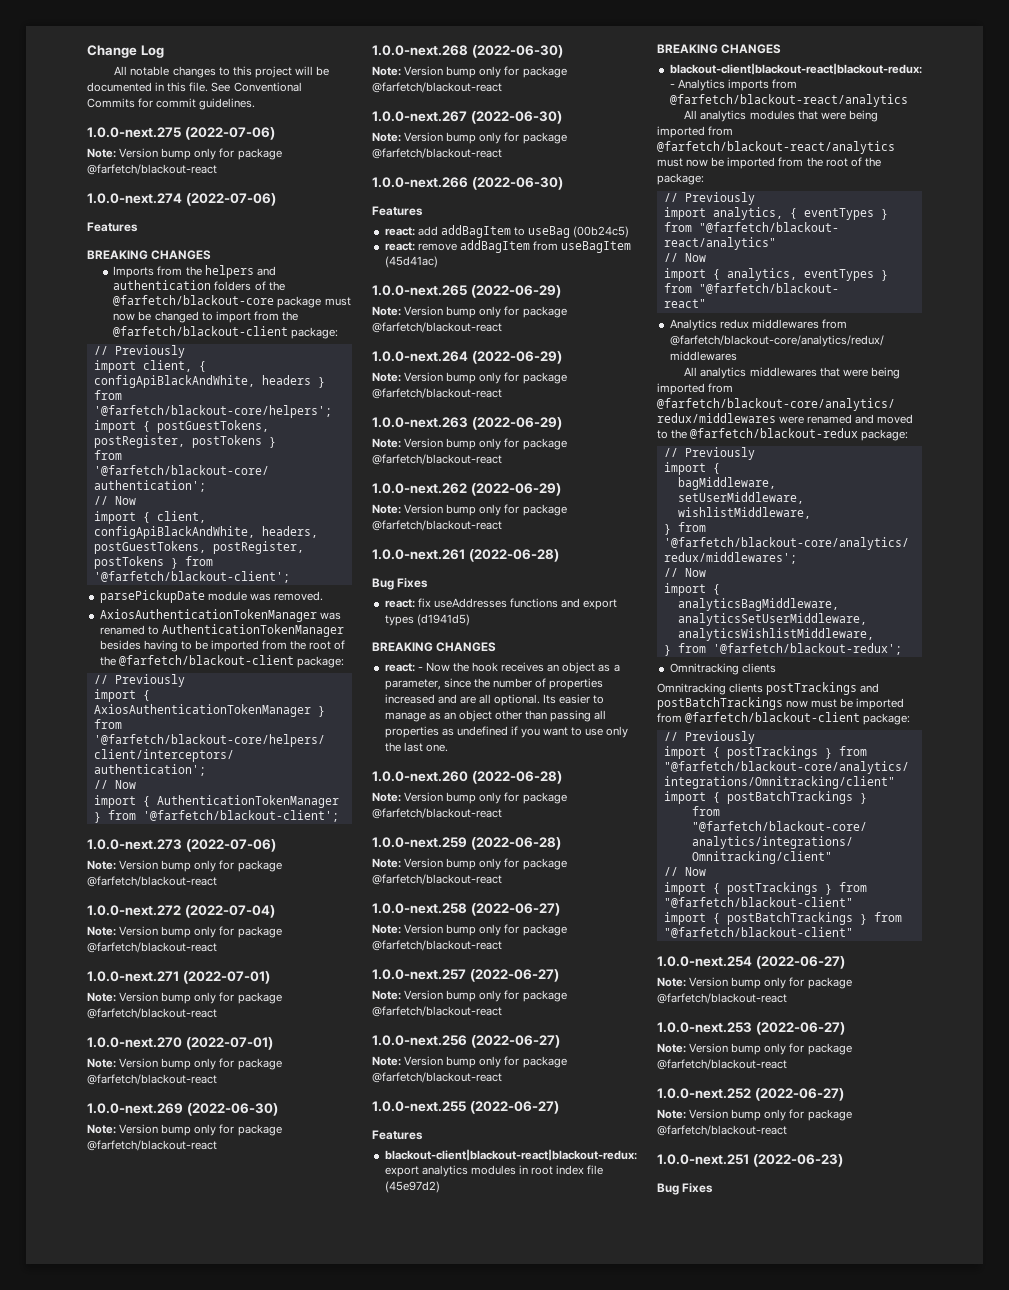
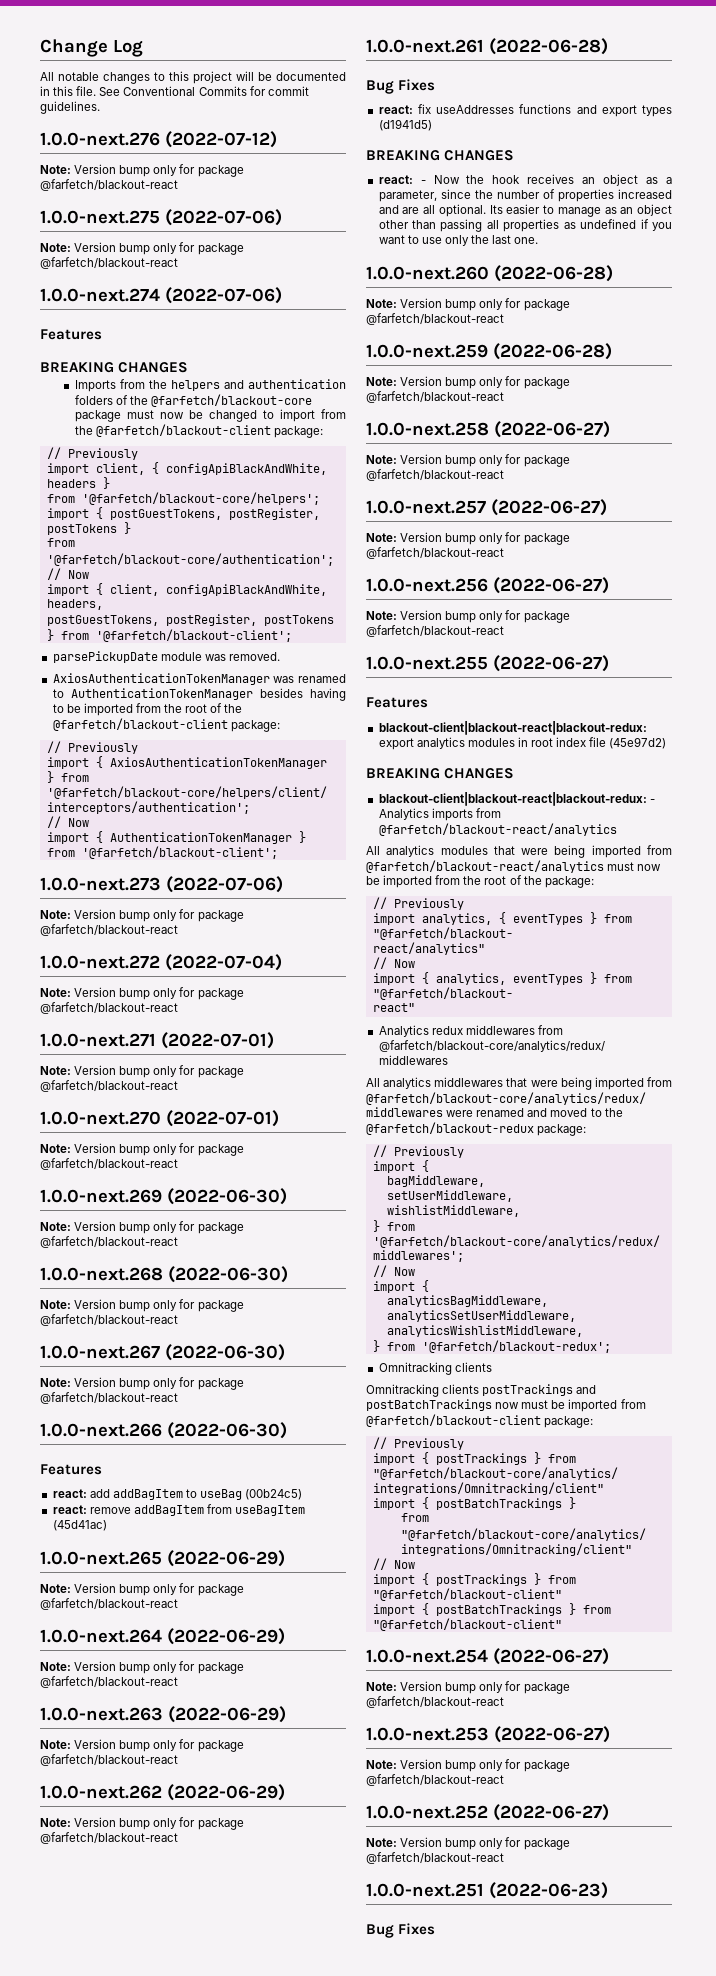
(256, 104) none -> [40,131,277,148] [40,164,244,177] [40,179,178,191] // 1.0.0-next.276 (2022-07-12) // Note: Version bump only for package @farfetch/blackout-react

